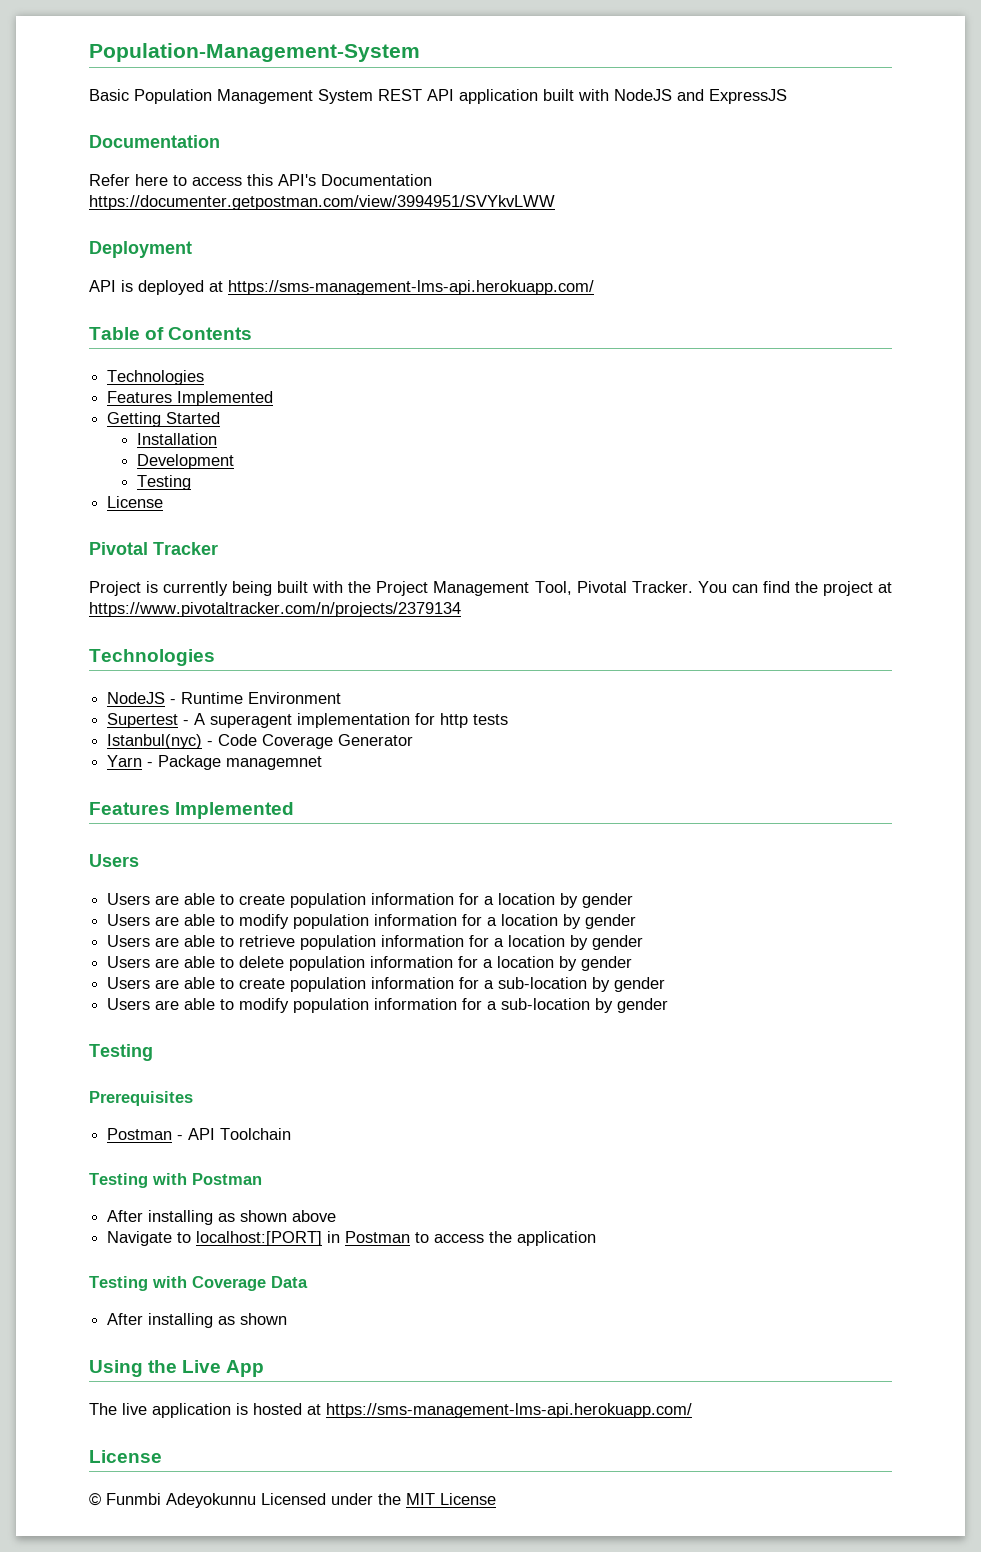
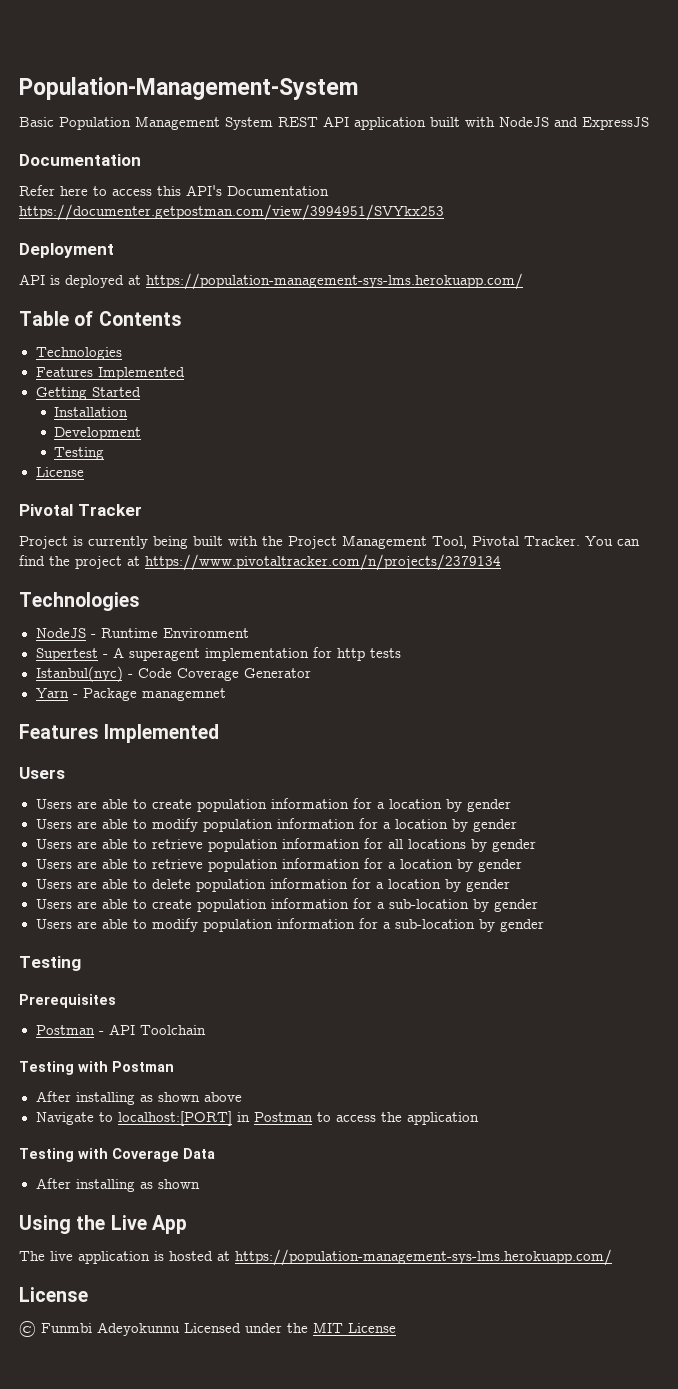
[89,195,555,210] https://documenter.getpostman.com/view/3994951/SVYkvLWW -> [19,204,444,221] https://documenter.getpostman.com/view/3994951/SVYkx253
[228,280,594,295] https://sms-management-lms-api.herokuapp.com/ -> [146,273,523,290] https://population-management-sys-lms.herokuapp.com/
(637, 921) none -> [35,838,536,852] // Users are able to retrieve population information for all locations by gender
[326,1403,692,1418] https://sms-management-lms-api.herokuapp.com/ -> [235,1249,612,1266] https://population-management-sys-lms.herokuapp.com/

